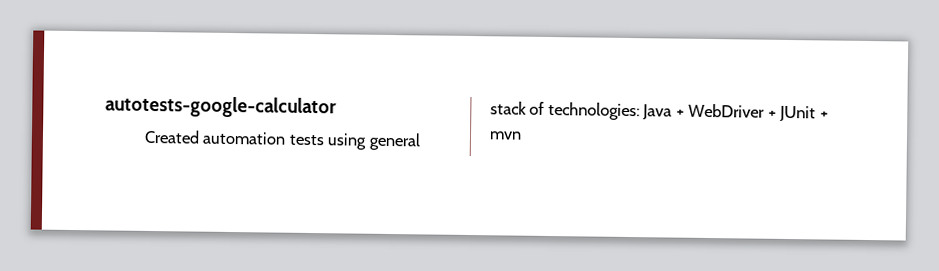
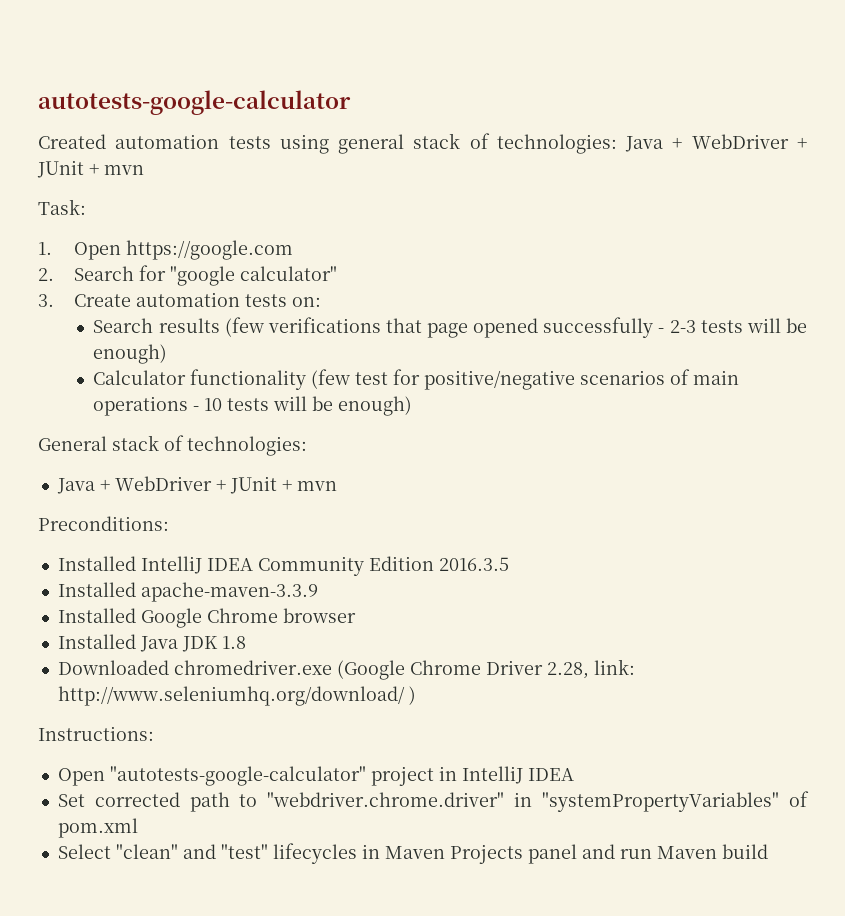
(522, 135) none -> [38,199,86,215] [38,240,293,260] [38,265,337,286] [38,292,321,307] [93,317,807,338] [93,344,168,364] [93,369,740,390] [93,396,413,416] [38,435,307,456] [56,476,337,494] [38,516,169,531] [57,556,509,576] [57,582,318,602] [57,608,356,628] [57,634,246,652] [57,659,635,680] [57,686,416,706] [38,726,154,741] [57,766,574,786] [57,791,809,812] [57,818,138,838] [57,843,768,864] // Task: // 1. Open https://google.com // 2. Search for "google calculator" // 3. Create automation tests on: // Search results (few verifications that page opened successfully - 2-3 tests will be enough) // Calculator functionality (few test for positive/negative scenarios of main operations - 10 tests will be enough) // General stack of technologies: // Java + WebDriver + JUnit + mvn // Preconditions: // Installed IntelliJ IDEA Community Edition 2016.3.5 // Installed apache-maven-3.3.9 // Installed Google Chrome browser // Installed Java JDK 1.8 // Downloaded chromedriver.exe (Google Chrome Driver 2.28, link: http://www.seleniumhq.org/download/ ) // Instructions: // Open "autotests-google-calculator" project in IntelliJ IDEA // Set corrected path to "webdriver.chrome.driver" in "systemPropertyVariables" of pom.xml // Select "clean" and "test" lifecycles in Maven Projects panel and run Maven build

